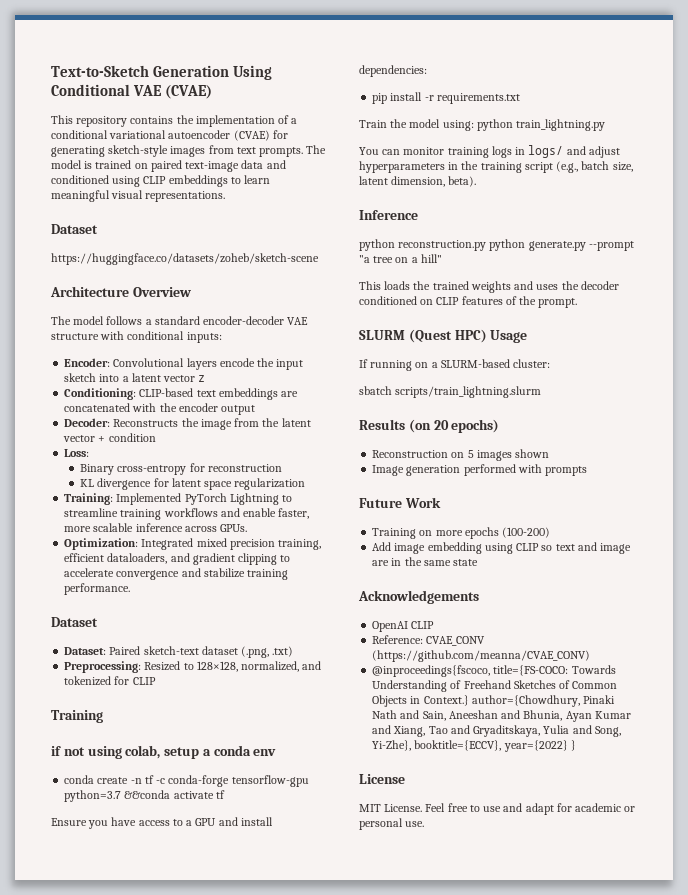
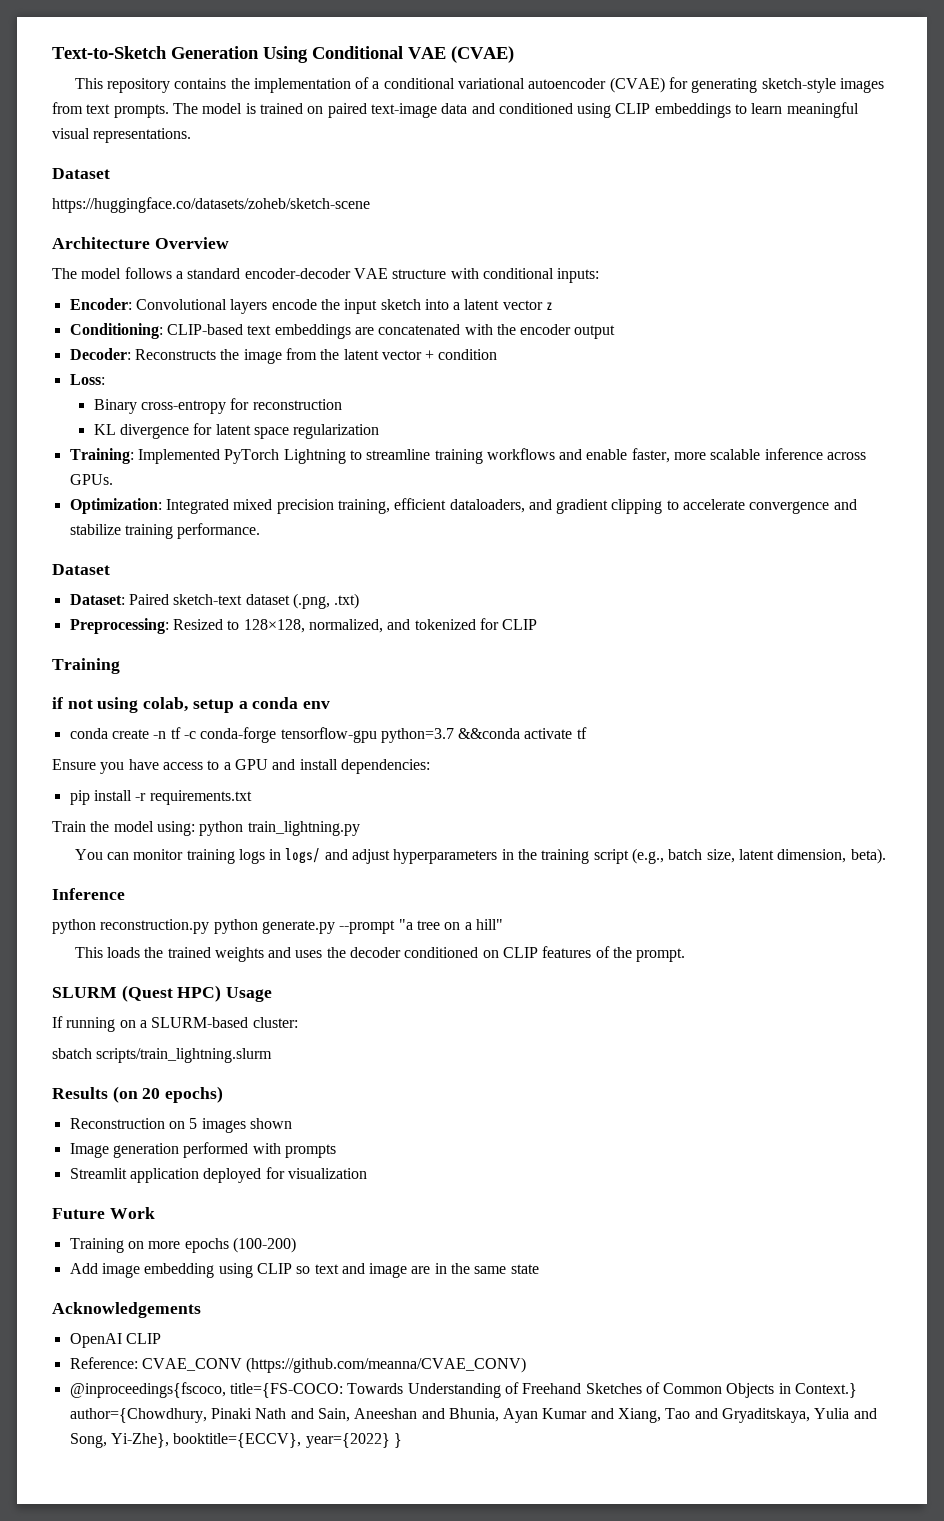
(588, 471) none -> [69,1167,367,1183] // Streamlit application deployed for visualization
[359,774,405,784] [359,803,636,815] [359,818,425,830] // License // MIT License. Feel free to use and adapt for academic or personal use. -> (402, 1440) none

